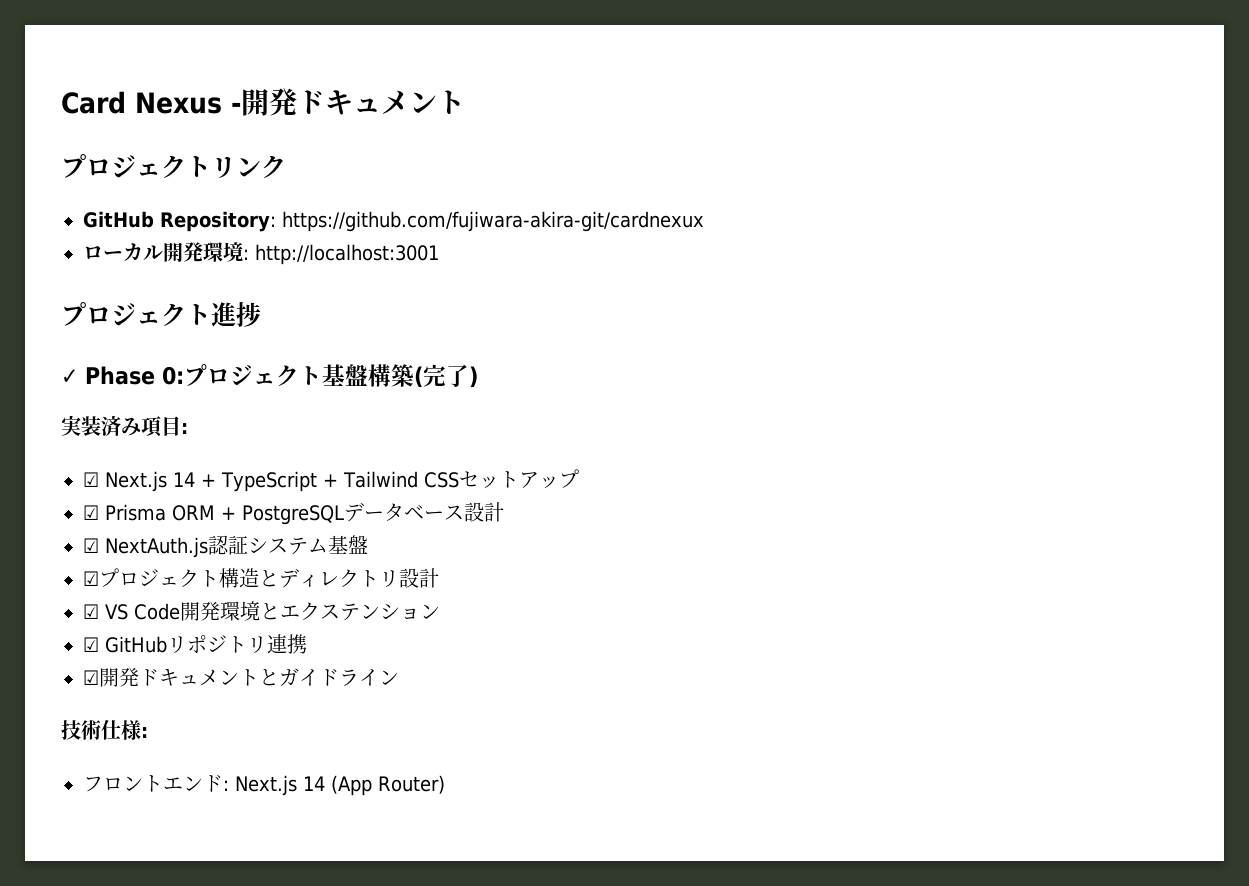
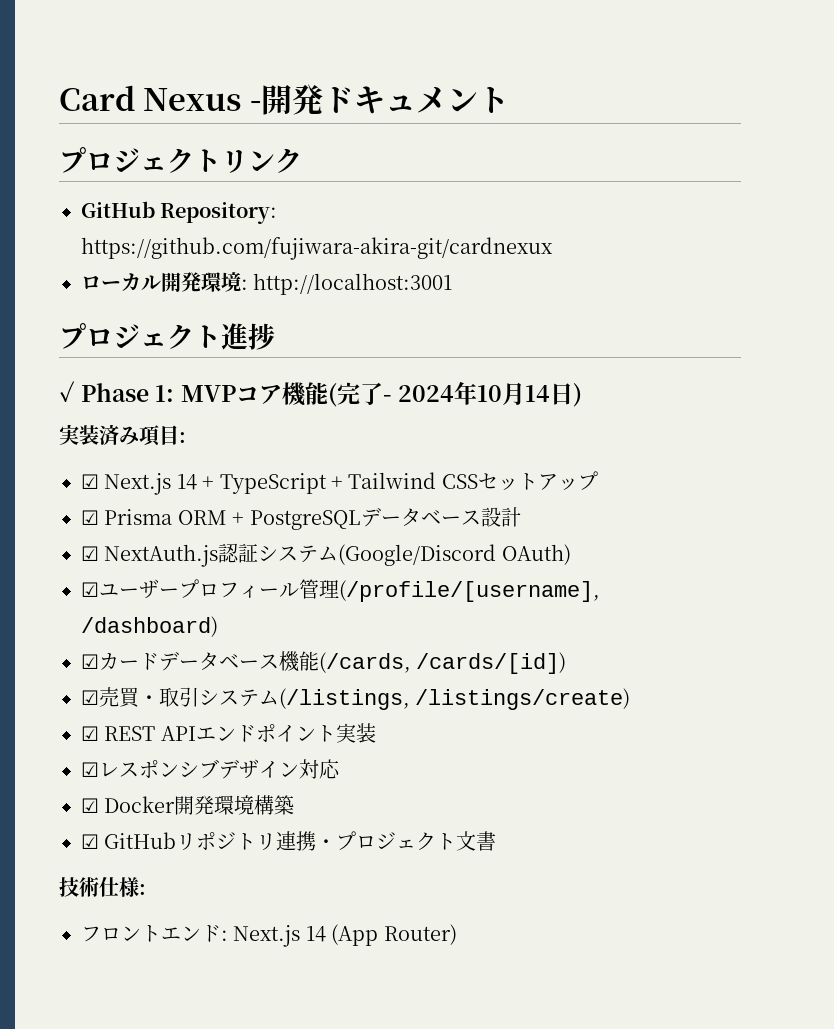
[162,364,469,388] 0:プロジェクト基盤構築(完了 -> [155,381,573,407] 1: MVPコア機能(完了- 2024年10月14日
[328,535,368,554] [83,568,439,588] [83,601,440,621] 基盤 // ☑プロジェクト構造とディレクトリ設計 // ☑ VS Code開発環境とエクステンション -> [338,544,571,566] [81,579,600,602] [81,616,218,637] [81,651,567,674] [81,687,631,710] [81,723,376,743] [81,759,340,779] [81,795,295,815] (Google/Discord OAuth) // ☑ユーザープロフィール管理(/profile/[username], /dashboard) // ☑カードデータベース機能(/cards, /cards/[id]) // ☑売買・取引システム(/listings, /listings/create) // ☑ REST APIエンドポイント実装 // ☑レスポンシブデザイン対応 // ☑ Docker開発環境構築
[83,667,399,687] // ☑開発ドキュメントとガイドライン -> [316,831,497,851] ・プロジェクト文書

